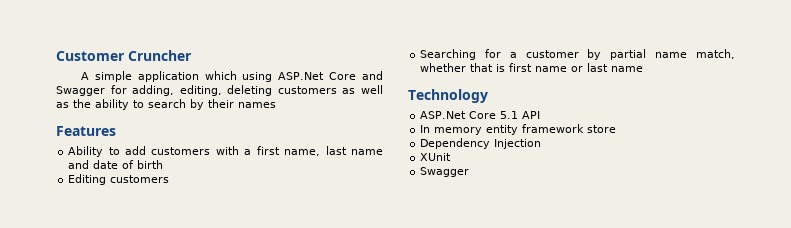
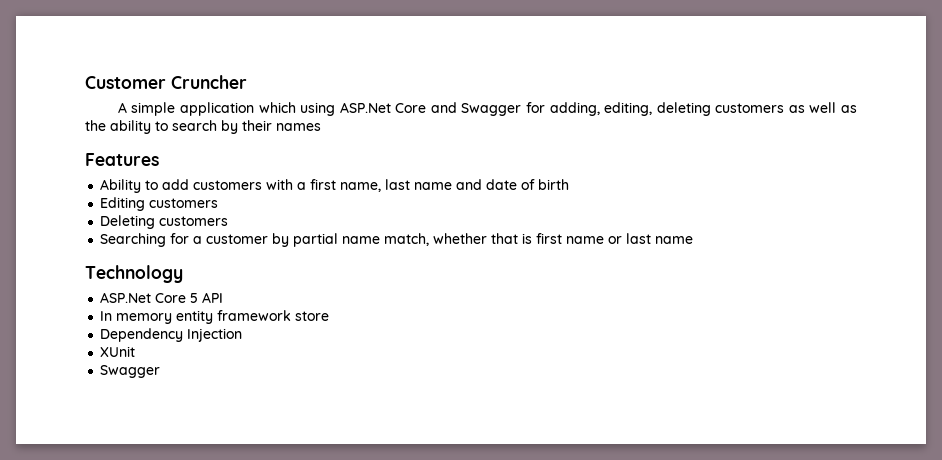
(170, 179) none -> [100,215,229,229] // Deleting customers
[500,111,519,119] 5.1 -> [190,293,199,303] 5

